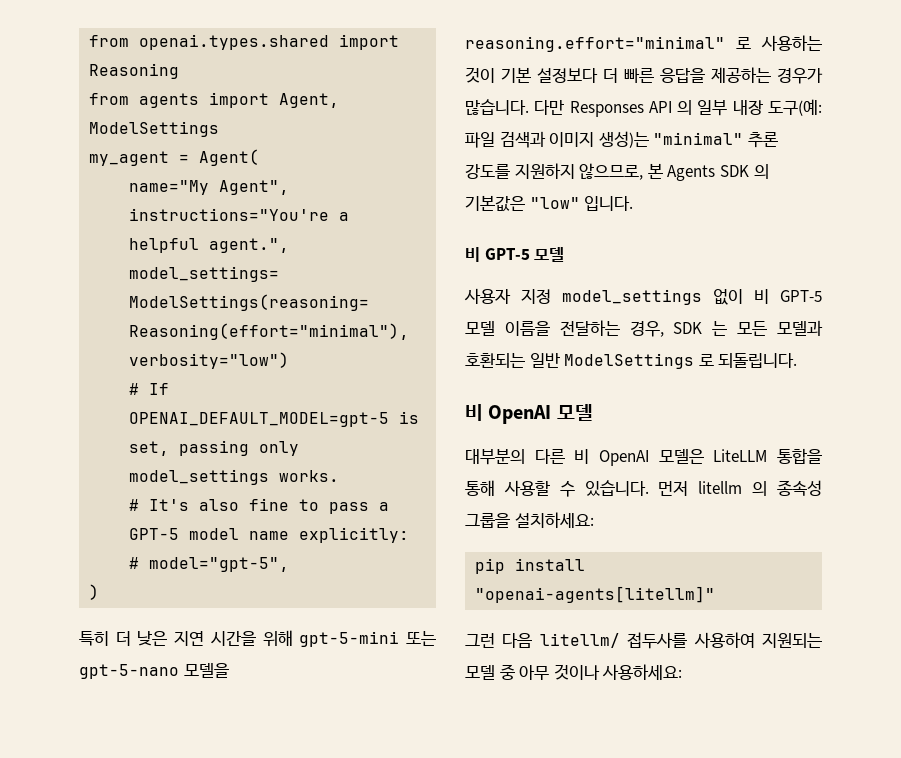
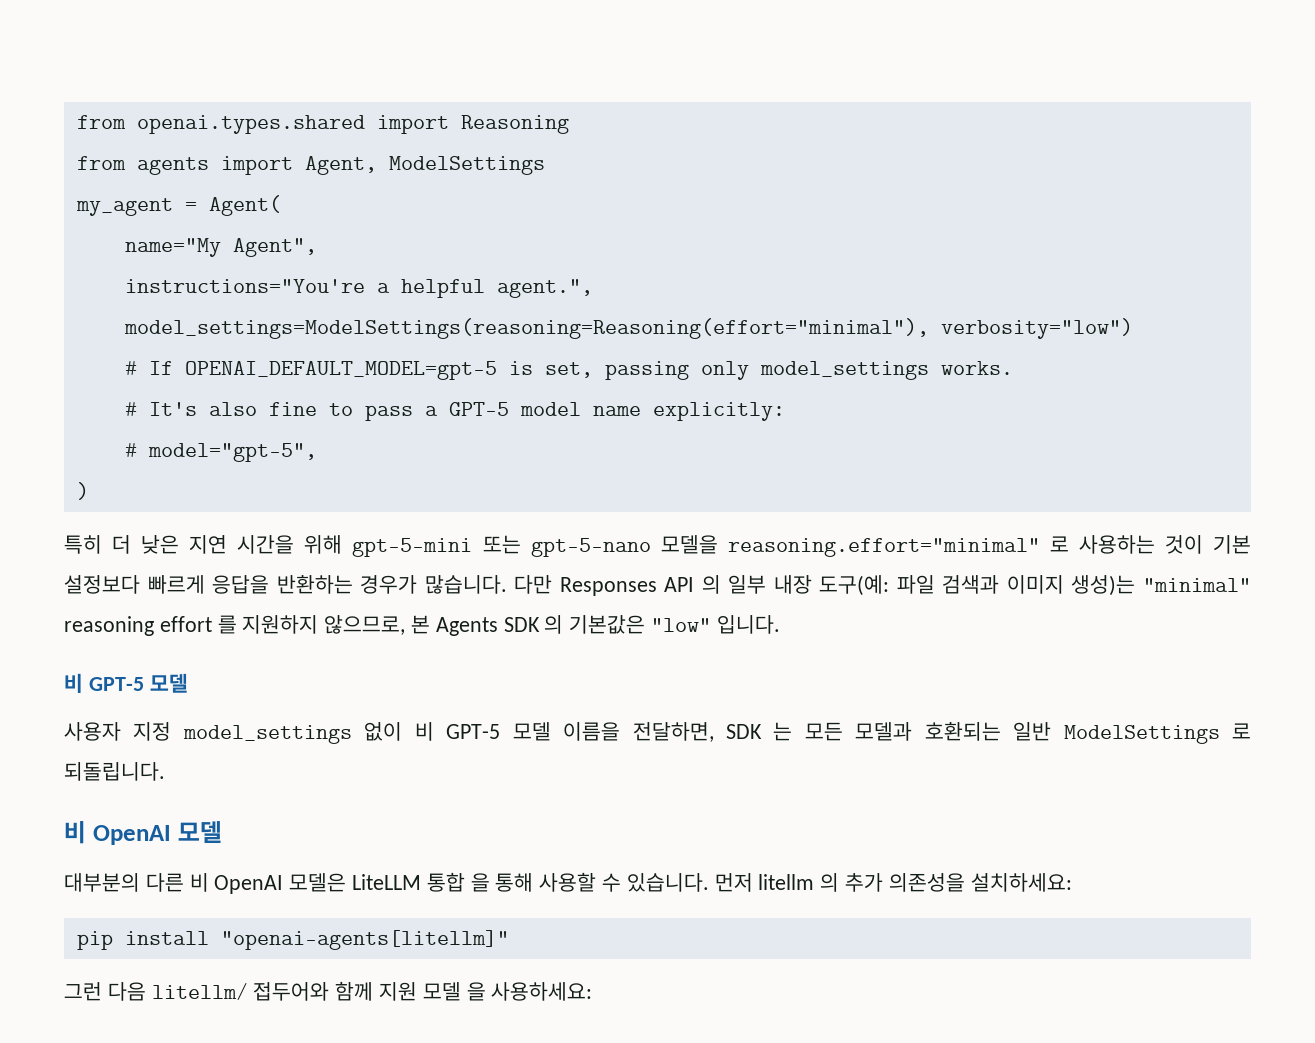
[603,67,771,83] 더 빠른 응답을 제공하는 -> [147,575,353,594] 빠르게 응답을 반환하는
[747,132,778,148] [465,164,510,179] 추론 강도를 -> [64,615,237,636] reasoning effort 를
[559,320,664,337] 전달하는 경우, -> [632,722,714,742] 전달하면,
[777,448,822,464] 통합을 -> [426,872,490,892] 통합 을
[777,480,822,496] [465,513,510,528] 종속성 그룹을 -> [845,873,965,892] 추가 의존성을
[627,632,822,649] [465,664,600,680] 접두사를 사용하여 지원되는 모델 중 아무 것이나 -> [253,981,486,1001] 접두어와 함께 지원 모델 을

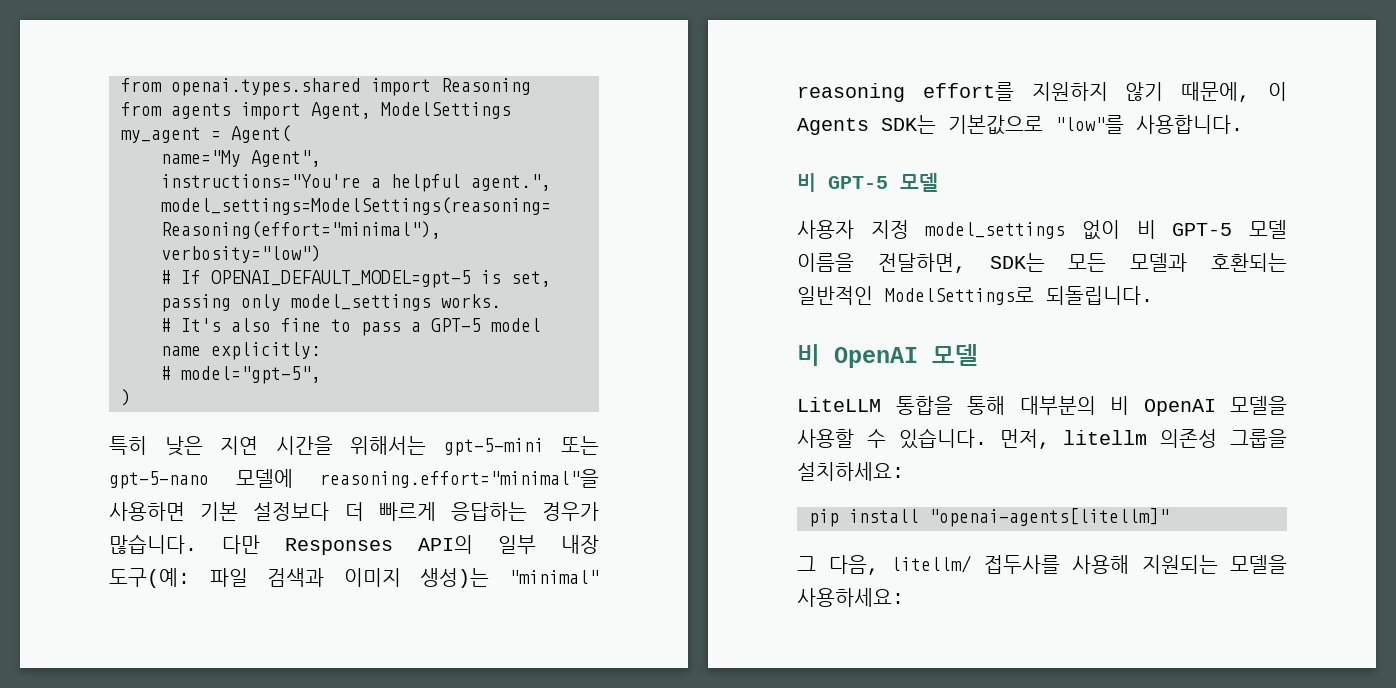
[112,535,132,554] 더 -> (147, 445) none
[304,535,343,554] 위해 -> [350,436,426,455] 위해서는
[660,535,1251,557] [64,575,353,594] 모델을 reasoning.effort="minimal" 로 사용하는 것이 기본 설정보다 빠르게 응답을 반환하는 -> [236,469,599,488] [109,502,527,521] 모델에 reasoning.effort="minimal"을 사용하면 기본 설정보다 더 빠르게 응답하는
[664,575,721,594] API 의 -> [418,535,473,554] API의
[159,615,780,636] effort 를 지원하지 않으므로, 본 Agents SDK 의 기본값은 "low" 입니다. -> [922,82,1287,102] [797,115,1243,135] effort를 지원하지 않기 때문에, 이 Agents SDK는 기본값으로 "low"를 사용합니다.
[725,722,793,741] SDK 는 -> [989,253,1045,272] SDK는
[1013,722,1251,744] 일반 ModelSettings 로 -> [797,286,1034,305] 일반적인 ModelSettings로
[64,872,1072,894] [76,930,509,950] [64,981,486,1001] 대부분의 다른 비 OpenAI 모델은 LiteLLM 통합 을 통해 사용할 수 있습니다. 먼저 litellm 의 추가 의존성을 설치하세요: // pip install "openai-agents[litellm]" // 그런 다음 litellm/ 접두어와 함께 지원 모델 을 -> [797,396,1287,416] [797,428,1287,449] [797,462,904,481] [809,508,1169,527] [797,555,1287,575] LiteLLM 통합을 통해 대부분의 비 OpenAI 모델을 사용할 수 있습니다. 먼저, litellm 의존성 그룹을 설치하세요: // pip install "openai-agents[litellm]" // 그 다음, litellm/ 접두사를 사용해 지원되는 모델을

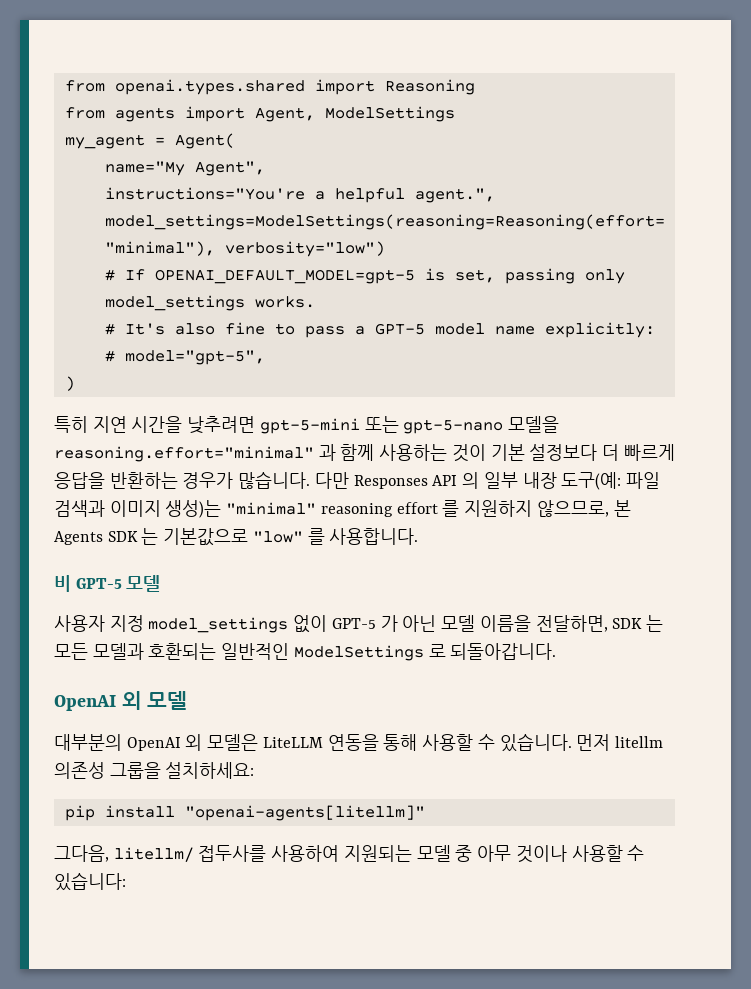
[164,436,203,456] 낮은 -> (88, 424) none
[350,436,426,455] 위해서는 -> [187,416,256,434] 낮추려면
[236,469,599,488] [109,502,185,521] 모델에 reasoning.effort="minimal"을 사용하면 -> [508,416,560,433] [54,444,486,462] 모델을 reasoning.effort="minimal" 과 함께 사용하는 것이
[450,502,527,521] 응답하는 -> [54,472,178,489] 응답을 반환하는
[418,535,473,554] API의 -> [432,472,480,489] API 의
[922,82,1287,102] [797,115,1124,135] effort를 지원하지 않기 때문에, 이 Agents SDK는 기본값으로 "low"를 -> [396,500,631,517] [54,528,325,546] effort 를 지원하지 않으므로, 본 Agents SDK 는 기본값으로 "low" 를
[1136,220,1233,239] 비 GPT-5 -> [331,615,437,632] GPT-5 가 아닌
[989,253,1045,272] SDK는 -> [612,615,663,632] SDK 는
[885,286,1153,305] [797,344,978,368] [797,396,1287,416] ModelSettings로 되돌립니다. // 비 OpenAI 모델 // LiteLLM 통합을 통해 대부분의 비 OpenAI 모델을 -> [293,643,557,661] [54,691,188,711] [54,734,418,751] ModelSettings 로 되돌아갑니다. // OpenAI 외 모델 // 대부분의 OpenAI 외 모델은 LiteLLM 연동을 통해
[1000,429,1050,449] 먼저, -> [576,734,611,751] 먼저
[797,555,1287,575] [797,588,904,607] 그 다음, litellm/ 접두사를 사용해 지원되는 모델을 사용하세요: -> [54,845,645,863] [54,872,126,891] 그다음, litellm/ 접두사를 사용하여 지원되는 모델 중 아무 것이나 사용할 수 있습니다:

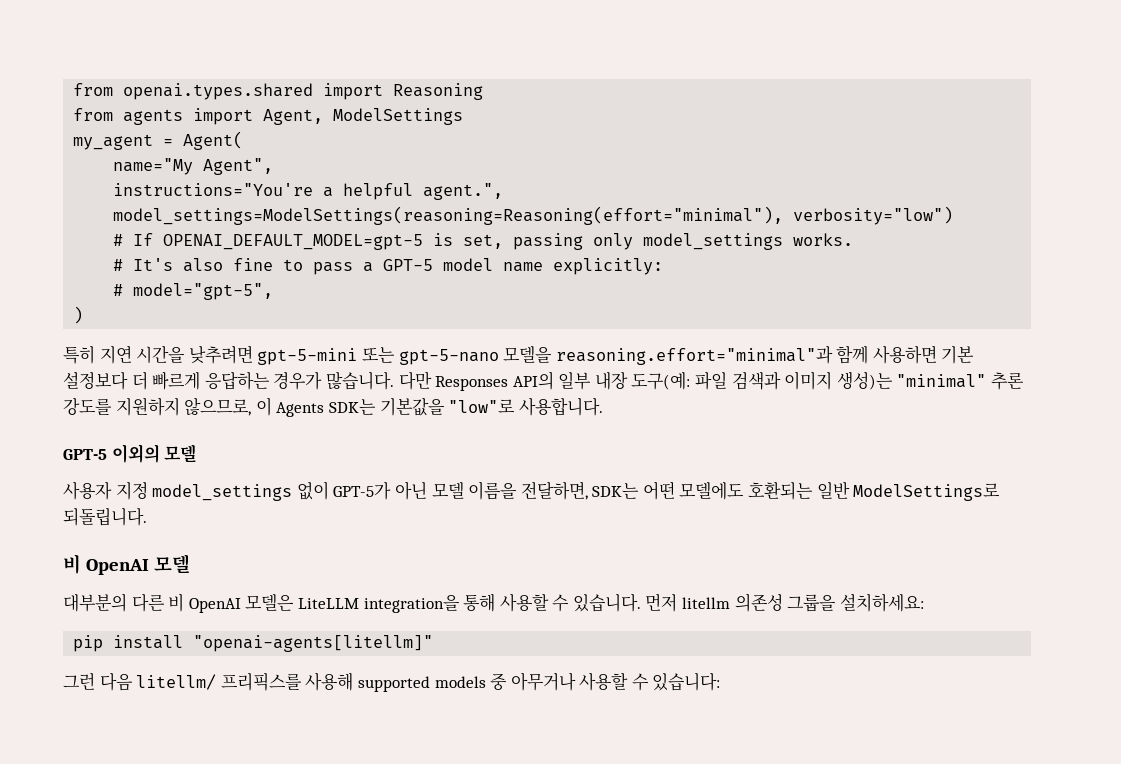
[54,444,486,462] reasoning.effort="minimal" 과 함께 사용하는 것이 -> [555,345,937,365] reasoning.effort="minimal"과 함께 사용하면
[54,472,178,489] 응답을 반환하는 -> [204,372,270,390] 응답하는
[432,472,480,489] API 의 -> [512,371,554,390] API의
[320,500,631,517] [54,528,325,546] reasoning effort 를 지원하지 않으므로, 본 Agents SDK 는 기본값으로 "low" 를 -> [991,372,1025,390] [63,397,516,417] 추론 강도를 지원하지 않으므로, 이 Agents SDK는 기본값을 "low"로
[54,575,122,592] 비 GPT-5 -> [63,444,160,463] GPT-5 이외의
[331,615,398,632] GPT-5 가 -> [333,482,392,500] GPT-5가
[612,615,663,632] [54,643,557,661] [54,691,142,711] SDK 는 모든 모델과 호환되는 일반적인 ModelSettings 로 되돌아갑니다. // OpenAI 외 -> [592,481,1001,501] [63,508,147,526] [63,554,149,575] SDK는 어떤 모델에도 호환되는 일반 ModelSettings로 되돌립니다. // 비 OpenAI
[126,734,203,751] OpenAI 외 -> [131,593,241,613] 다른 비 OpenAI
[327,734,379,751] 연동을 -> [363,595,460,613] integration을
[54,845,567,863] 그다음, litellm/ 접두사를 사용하여 지원되는 모델 중 아무 것이나 -> [63,672,576,692] 그런 다음 litellm/ 프리픽스를 사용해 supported models 중 아무거나

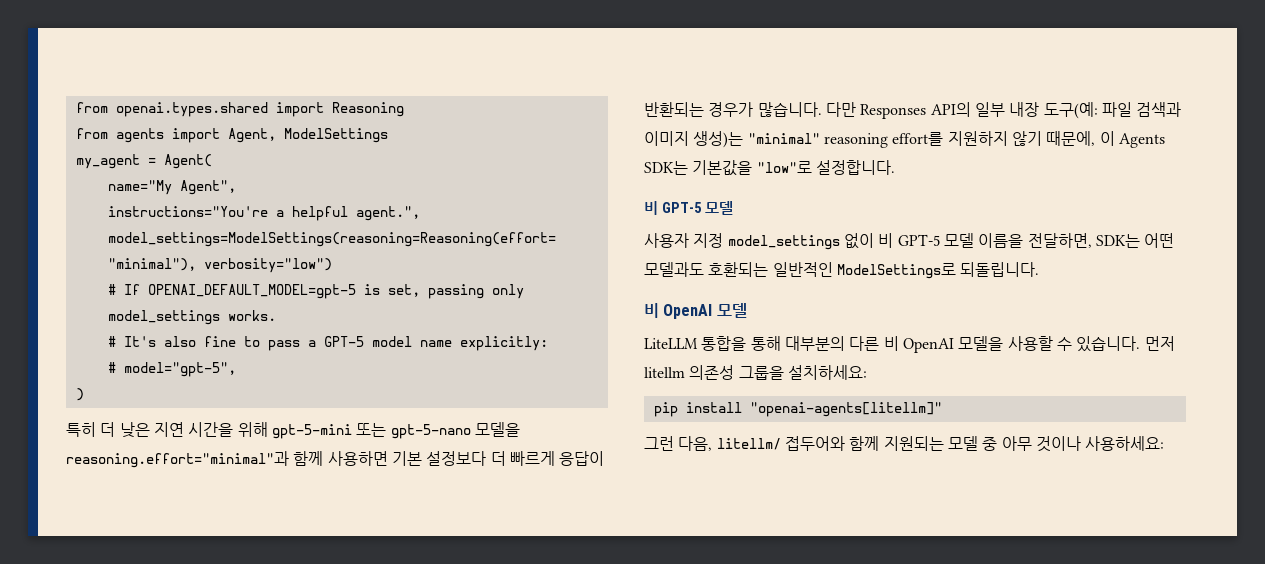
(95, 355) none -> [100,422,150,438] 더 낮은
[188,345,253,364] 낮추려면 -> [237,422,268,437] 위해
[204,372,270,390] 응답하는 -> [559,451,605,466] [644,102,704,117] 응답이 반환되는
[991,372,1025,390] [63,397,252,416] 추론 강도를 지원하지 않으므로, -> [823,131,1096,148] reasoning effort를 지원하지 않기 때문에,
[518,397,603,416] [63,444,160,463] 사용합니다. // GPT-5 이외의 -> [815,160,895,175] [644,201,702,215] 설정합니다. // 비 GPT-5
[333,481,427,500] GPT-5가 아닌 -> [878,233,940,248] 비 GPT-5
[679,482,850,500] 모델에도 호환되는 일반 -> [644,262,833,277] 모델과도 호환되는 일반적인
(190, 563) none -> [644,336,781,351] LiteLLM 통합을 통해
[245,593,496,613] 모델은 LiteLLM integration을 통해 -> [958,336,1004,351] 모델을
[99,672,721,692] 다음 litellm/ 프리픽스를 사용해 supported models 중 아무거나 사용할 수 있습니다: -> [678,436,1165,452] 다음, litellm/ 접두어와 함께 지원되는 모델 중 아무 것이나 사용하세요:

